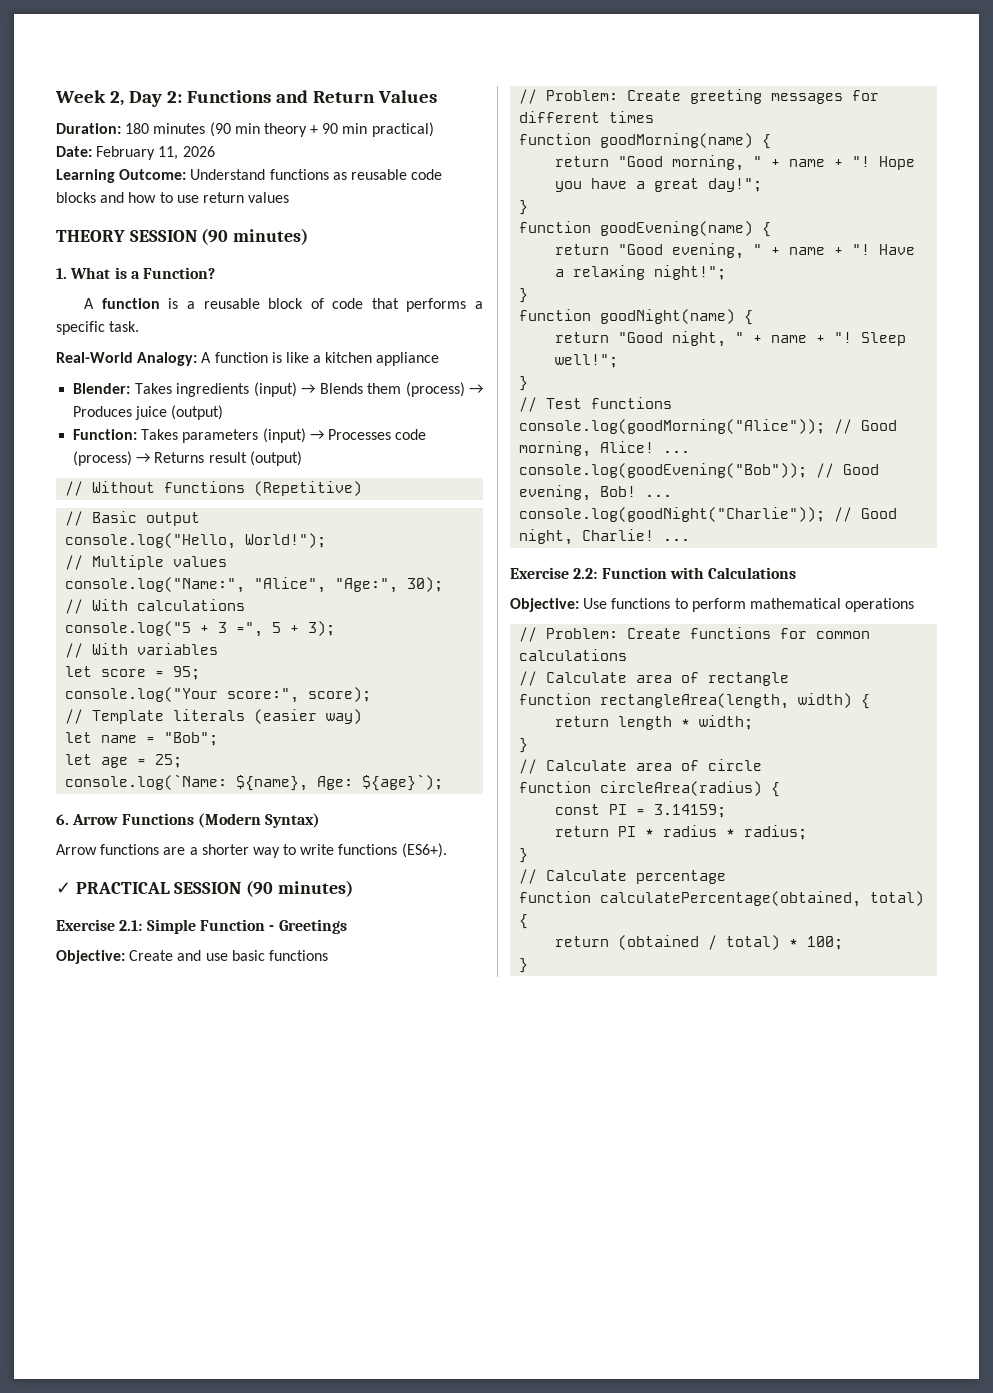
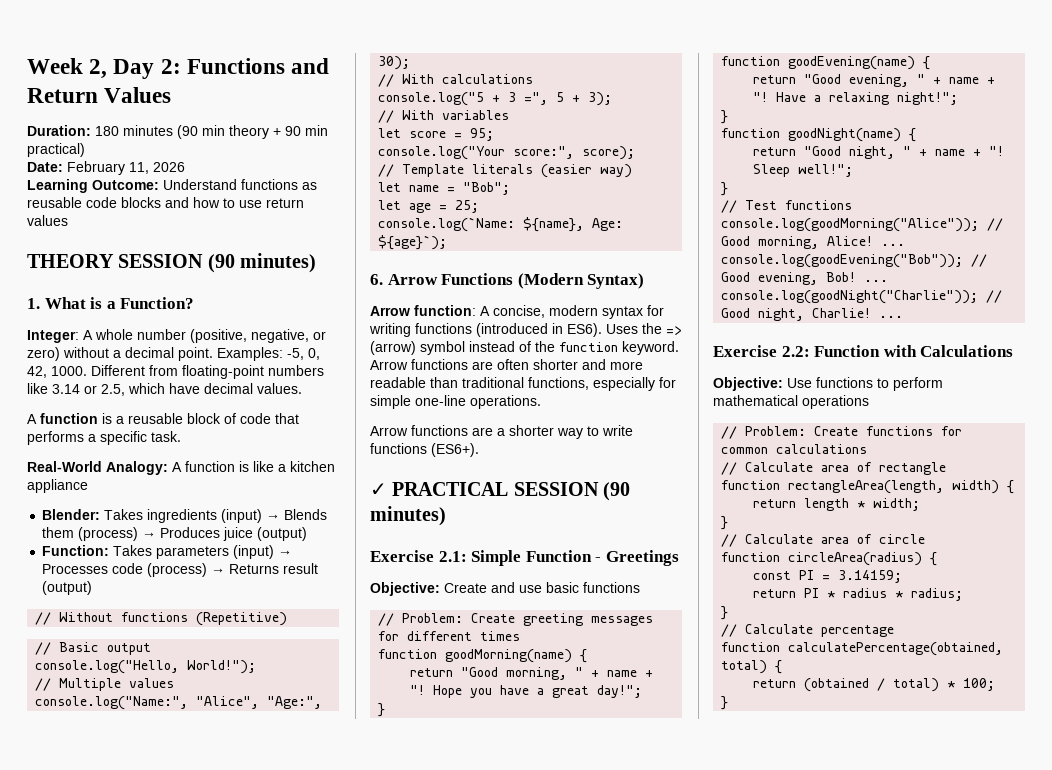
(216, 273) none -> [27,329,326,343] [27,347,320,361] [27,365,324,379] [27,383,302,396] // Integer: A whole number (positive, negative, or zero) without a decimal point. Examples: -5, 0, 42, 1000. Different from floating-point numbers like 3.14 or 2.5, which have decimal values.
(321, 820) none -> [370,305,664,319] [369,323,682,337] [370,341,679,355] [370,359,643,370] [370,377,676,391] [370,395,541,409] // Arrow function: A concise, modern syntax for writing functions (introduced in ES6). Uses the => (arrow) symbol instead of the function keyword. Arrow functions are often shorter and more readable than traditional functions, especially for simple one-line operations.

